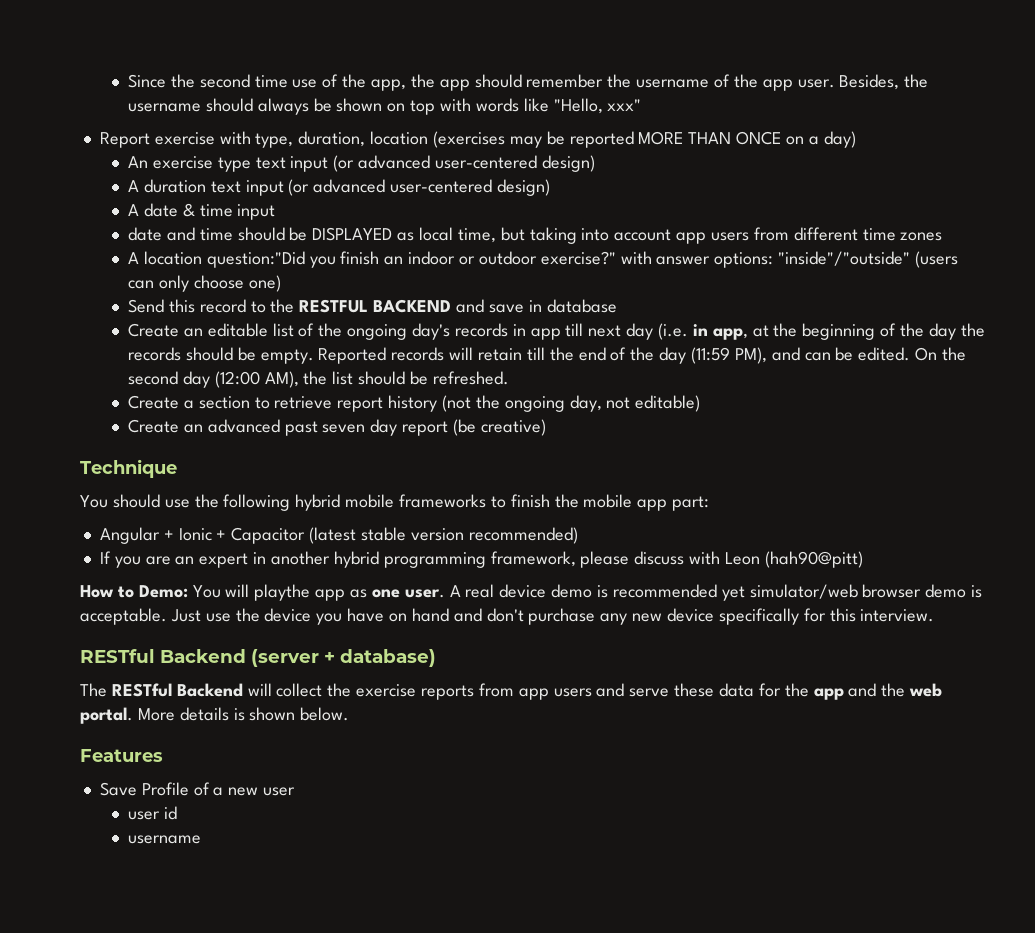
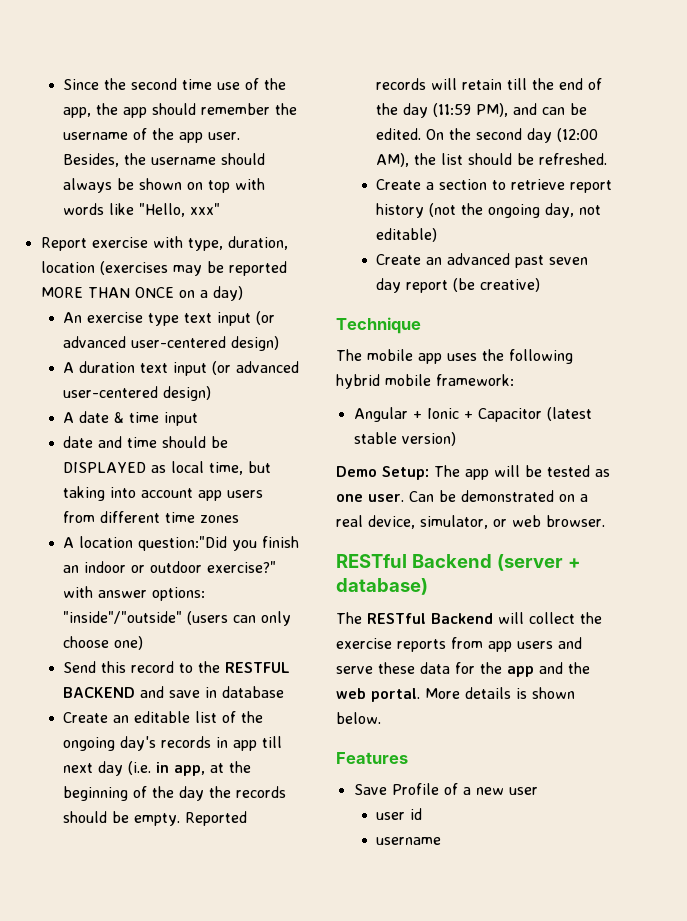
[80,494,710,511] You should use the following hybrid mobile frameworks to finish the mobile app part: -> [336,349,573,364] [336,374,514,389] The mobile app uses the following hybrid mobile framework:
[410,527,578,544] [99,551,863,568] [80,584,983,601] [80,608,935,625] version recommended) // If you are an expert in another hybrid programming framework, please discuss with Leon (hah90@pitt) // How to Demo: You will playthe app as one user. A real device demo is recommended yet simulator/web browser demo is acceptable. Just use the device you have on hand and don't purchase any new device specifically for this interview. -> [401,432,456,446] [336,465,610,480] [336,490,588,502] [336,515,605,529] version) // Demo Setup: The app will be tested as one user. Can be demonstrated on a real device, simulator, or web browser.

